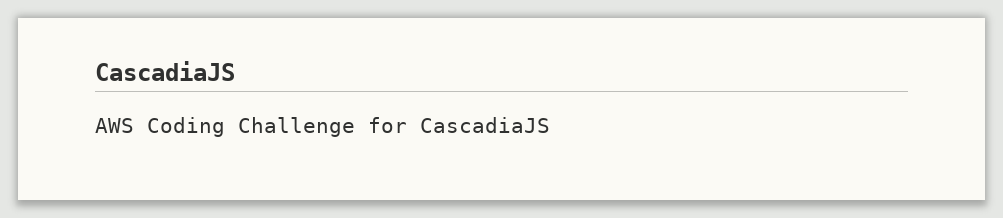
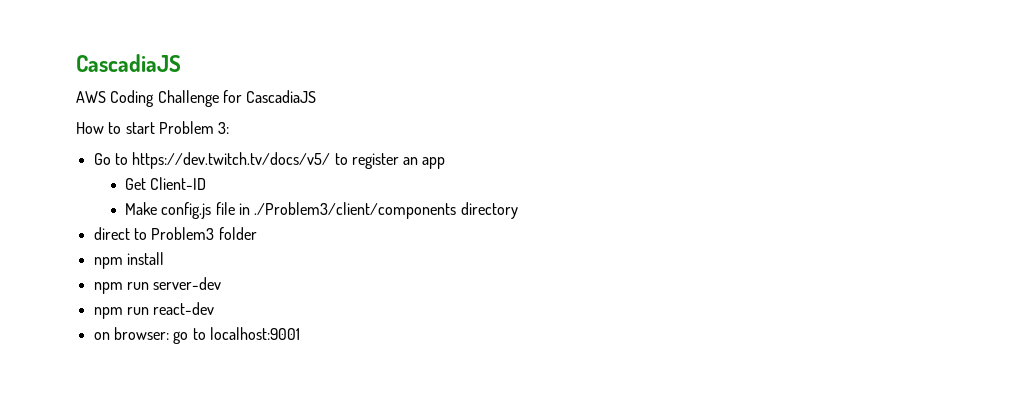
(550, 125) none -> [76,121,230,134] [93,152,446,169] [125,177,207,190] [125,202,518,219] [93,227,257,240] [93,252,164,269] [93,277,222,294] [93,302,215,319] [93,327,300,344] // How to start Problem 3: // Go to https://dev.twitch.tv/docs/v5/ to register an app // Get Client-ID // Make config.js file in ./Problem3/client/components directory // direct to Problem3 folder // npm install // npm run server-dev // npm run react-dev // on browser: go to localhost:9001

